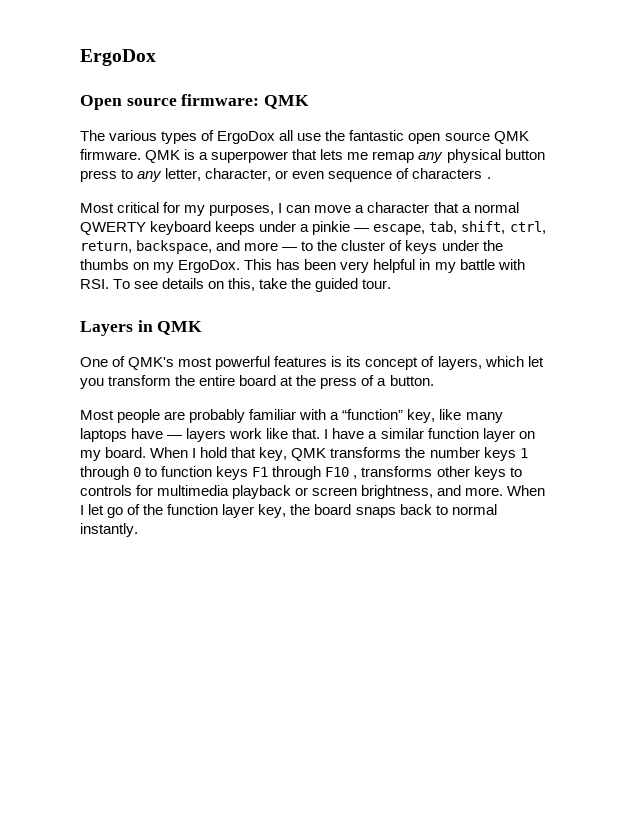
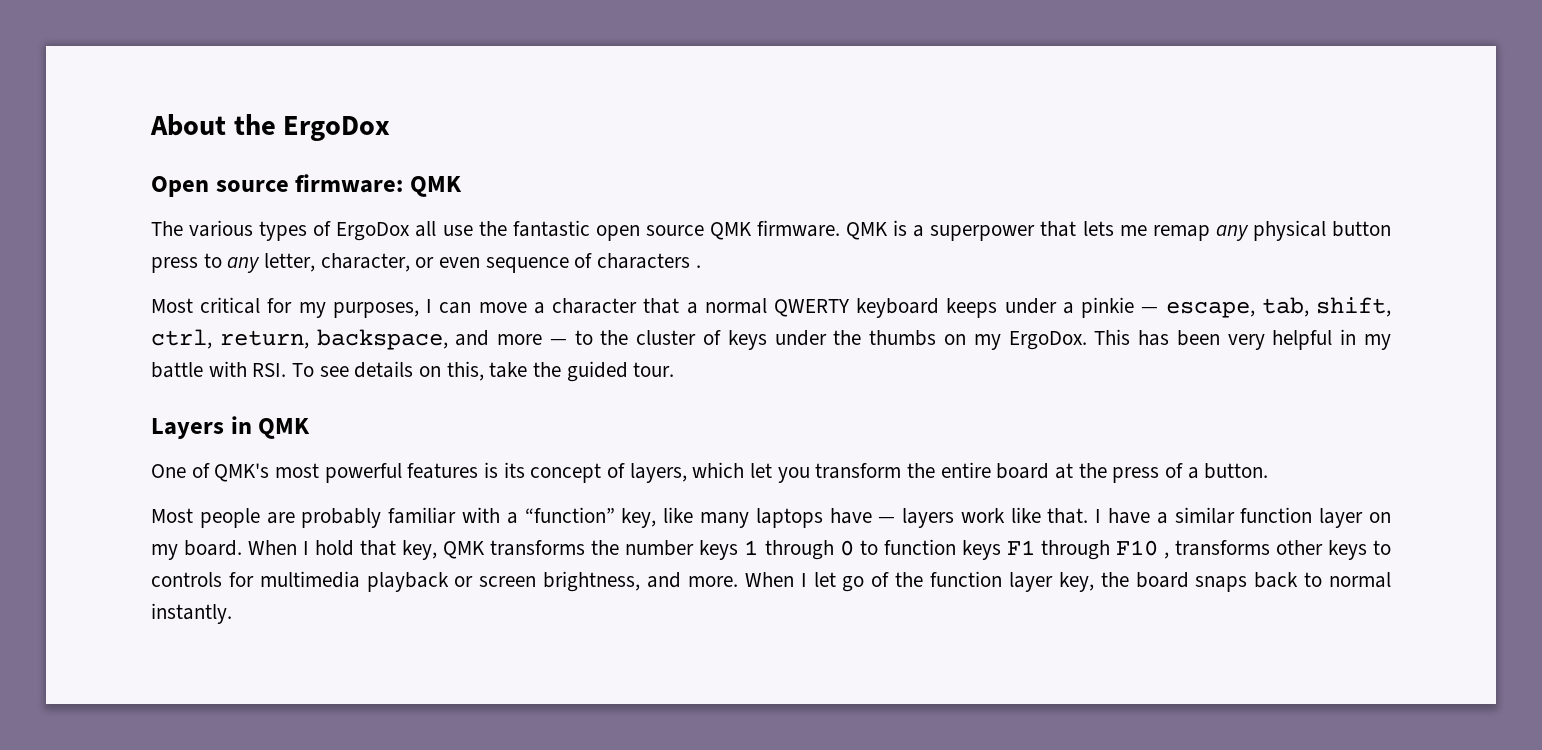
(80, 57) none -> [150,114,276,136] About the

